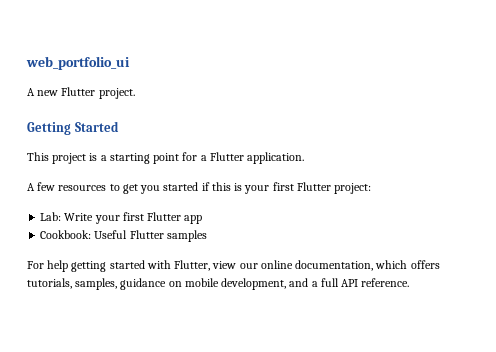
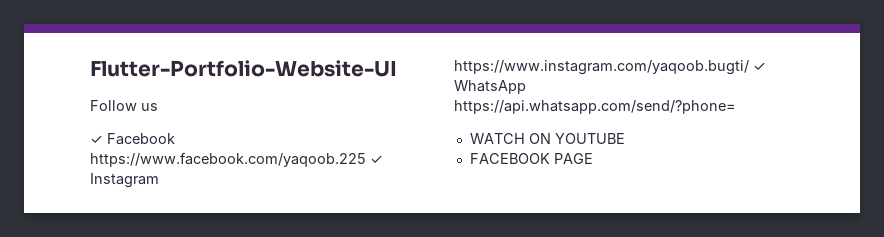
[26,56,130,70] [27,87,135,99] [27,121,119,135] [27,152,305,164] [27,182,372,194] [40,212,203,224] [40,230,207,242] [27,260,440,272] [27,278,410,290] web_portfolio_ui // A new Flutter project. // Getting Started // This project is a starting point for a Flutter application. // A few resources to get you started if this is your first Flutter project: // Lab: Write your first Flutter app // Cookbook: Useful Flutter samples // For help getting started with Flutter, view our online documentation, which offers tutorials, samples, guidance on mobile development, and a full API reference. -> [90,60,397,77] [90,100,158,111] [90,133,175,145] [90,152,383,167] [90,173,159,188] [454,60,766,75] [454,80,526,94] [454,100,736,114] [469,133,625,144] [469,153,593,164] Flutter-Portfolio-Website-UI // Follow us // ✓ Facebook https://www.facebook.com/yaqoob.225 ✓ Instagram https://www.instagram.com/yaqoob.bugti/ ✓ WhatsApp https://api.whatsapp.com/send/?phone= // WATCH ON YOUTUBE // FACEBOOK PAGE

